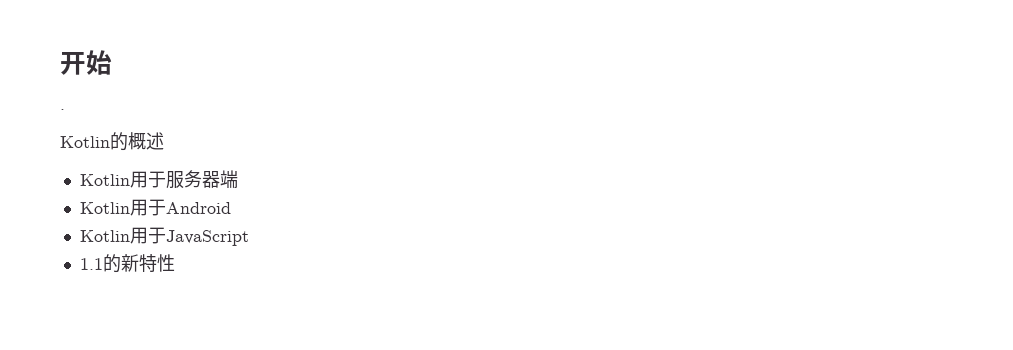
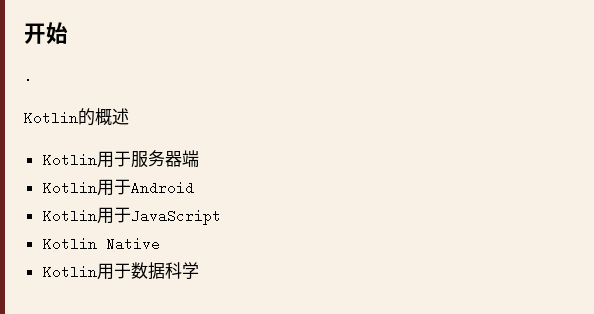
[79,254,175,273] 1.1的新特性 -> [42,237,160,251] [42,262,199,280] Kotlin Native // Kotlin用于数据科学

